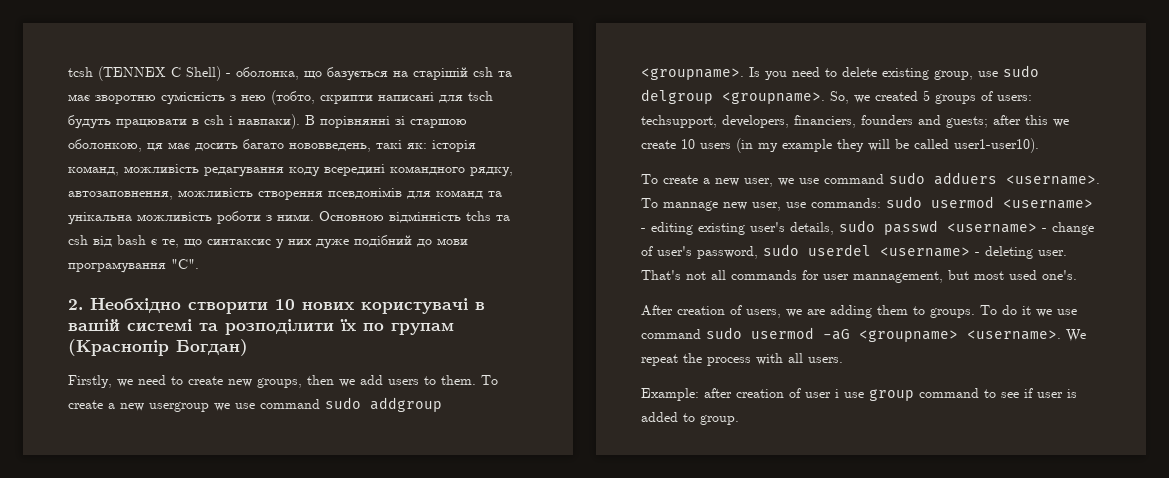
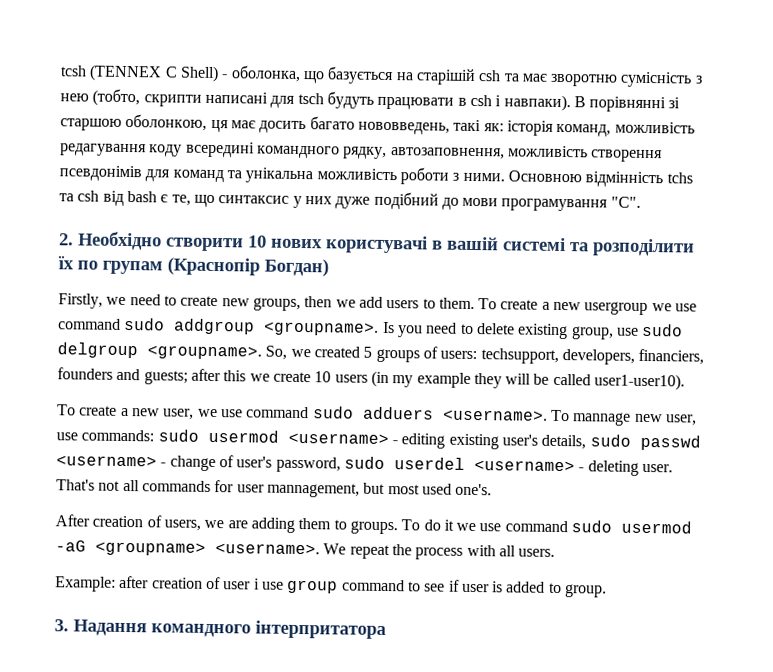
(739, 420) none -> [54,619,386,640] // 3. Надання командного інтерпритатора

